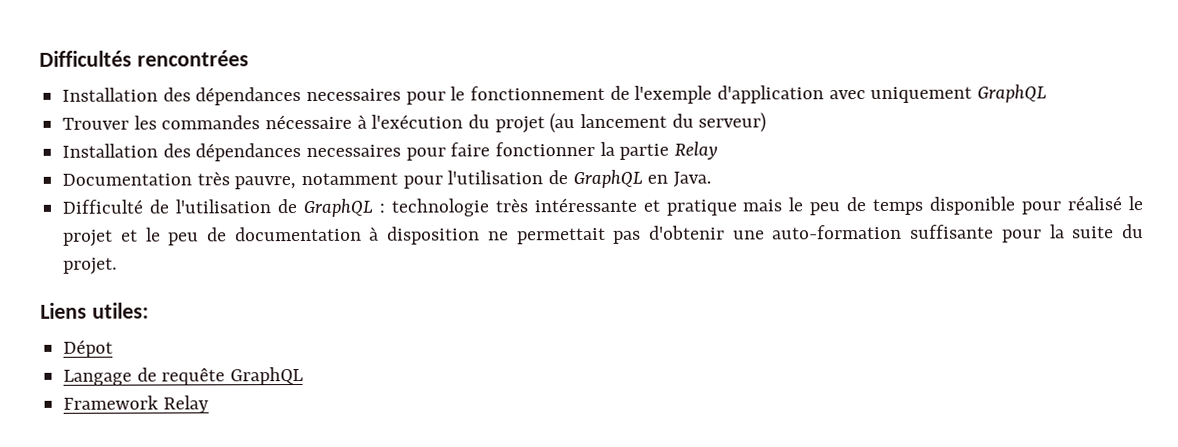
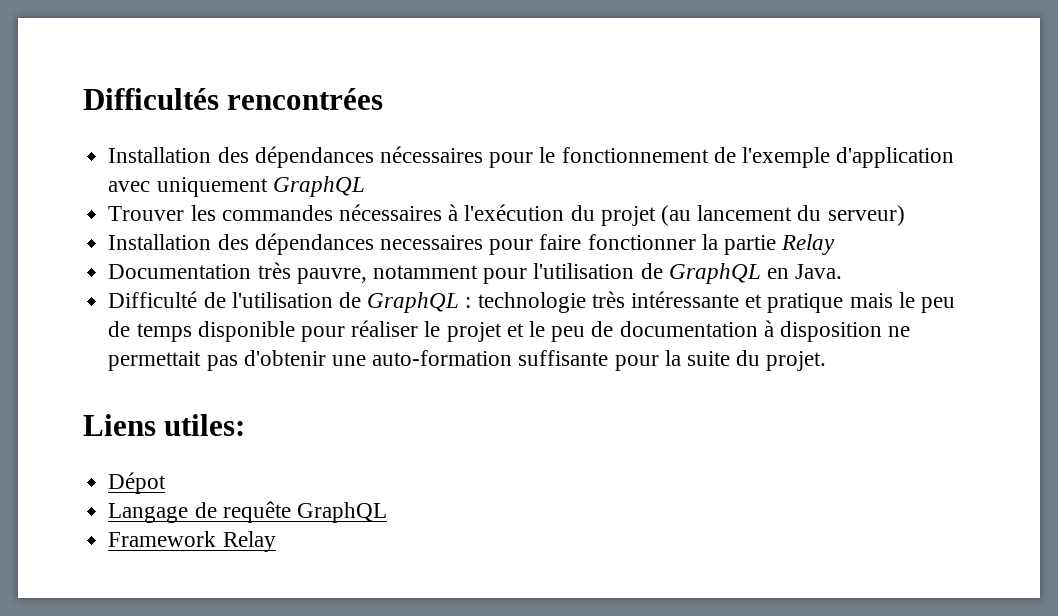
[306,88,402,101] necessaires -> [379,146,483,163] nécessaires
[265,114,353,130] nécessaire -> [338,204,442,221] nécessaires
[1067,196,1123,211] réalisé -> [351,320,419,337] réaliser

